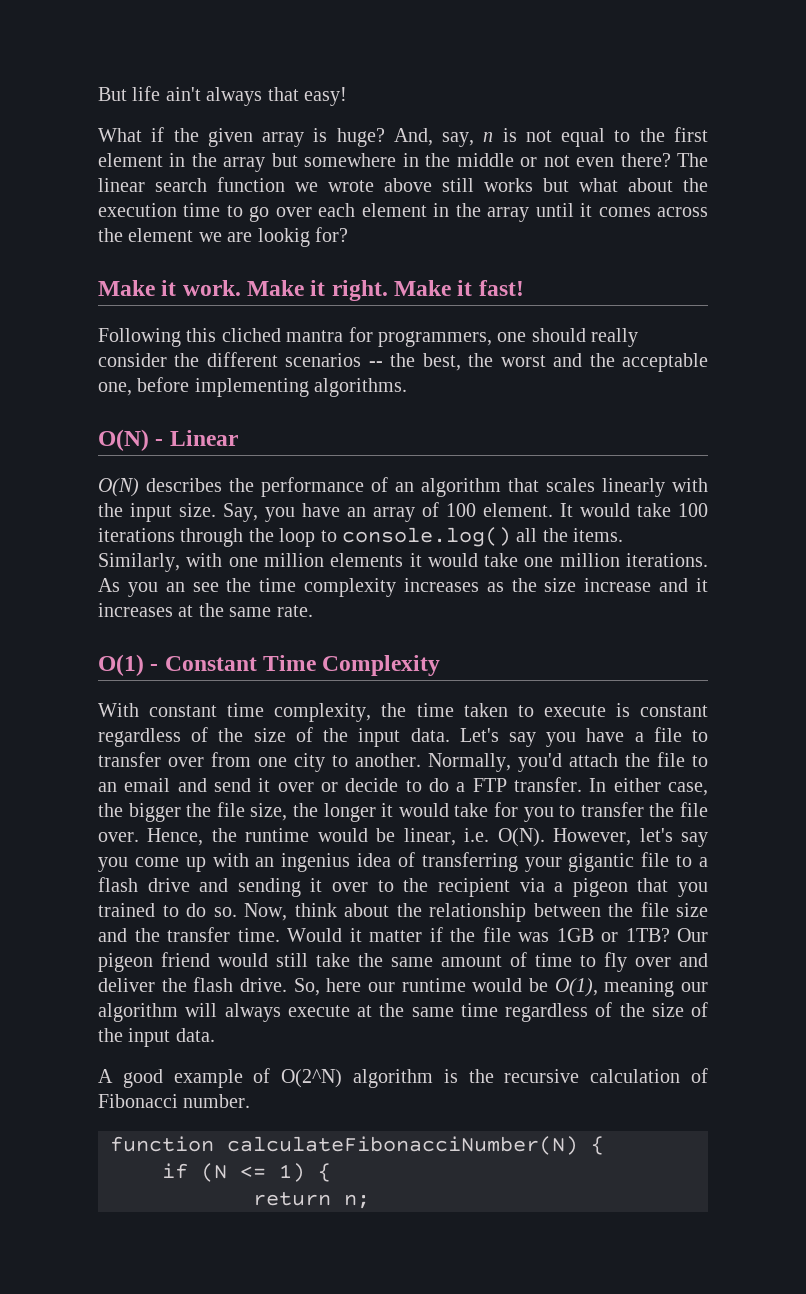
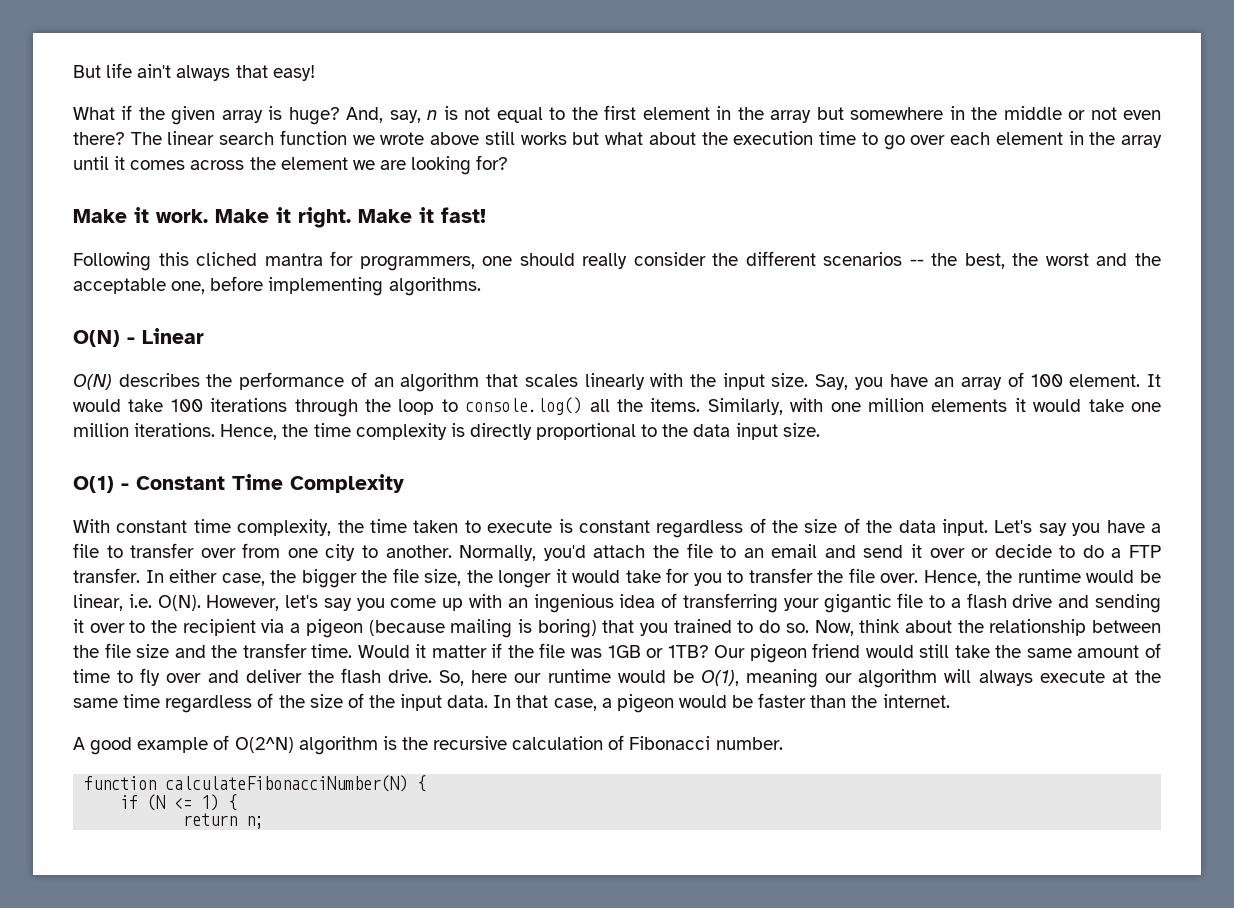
[257,228,310,247] lookig -> [411,156,472,175] looking
[98,578,708,597] [98,603,313,617] As you an see the time complexity increases as the size increase and it increases at the same rate. -> [220,423,820,440] Hence, the time complexity is directly proportional to the data input size.
[358,728,450,747] input data. -> [898,519,989,536] data input.
[281,853,351,872] ingenius -> [533,594,614,613] ingenious
(628, 887) none -> [368,619,597,638] (because mailing is boring)
(215, 1035) none -> [493,693,950,713] In that case, a pigeon would be faster than the internet.

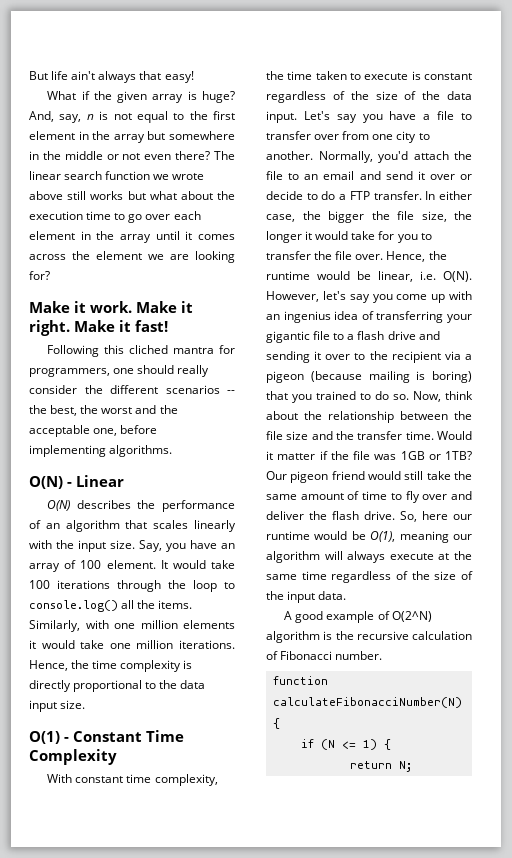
[533,594,614,613] ingenious -> [283,311,331,323] ingenius
[493,693,950,713] In that case, a pigeon would be faster than the internet. -> (347, 595) none
[246,816,265,829] n; -> [398,761,412,772] N;

